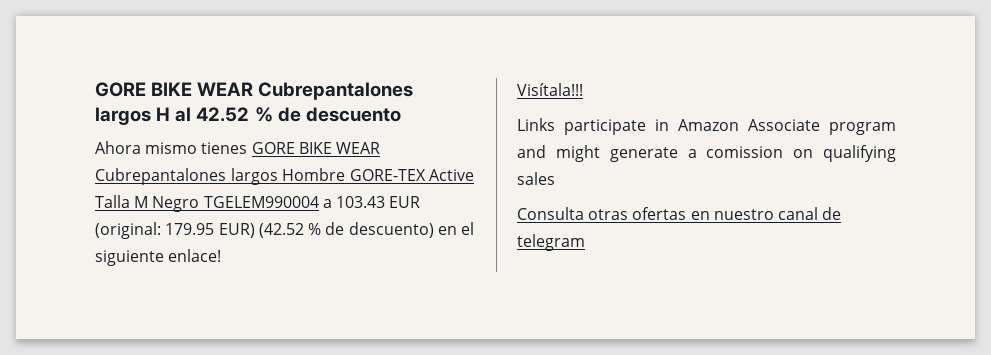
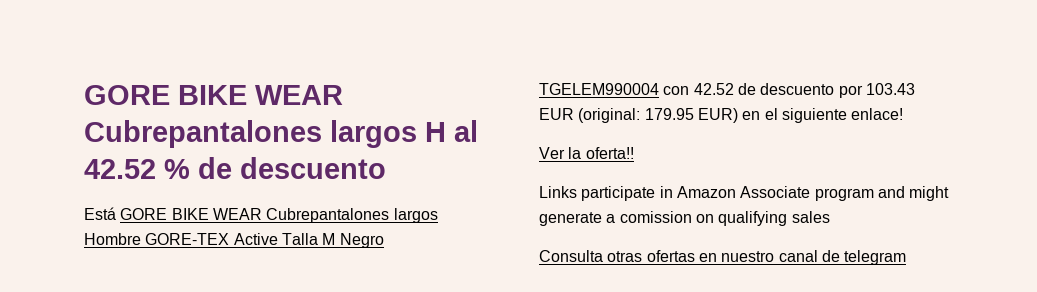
[95,141,248,154] Ahora mismo tienes -> [84,207,116,220] Está
[322,199,332,208] a -> [663,83,863,98] con 42.52 de descuento por
[258,222,434,238] (42.52 % de descuento) -> (738, 115) none
[517,83,583,96] Visítala!!! -> [539,147,634,159] Ver la oferta!!

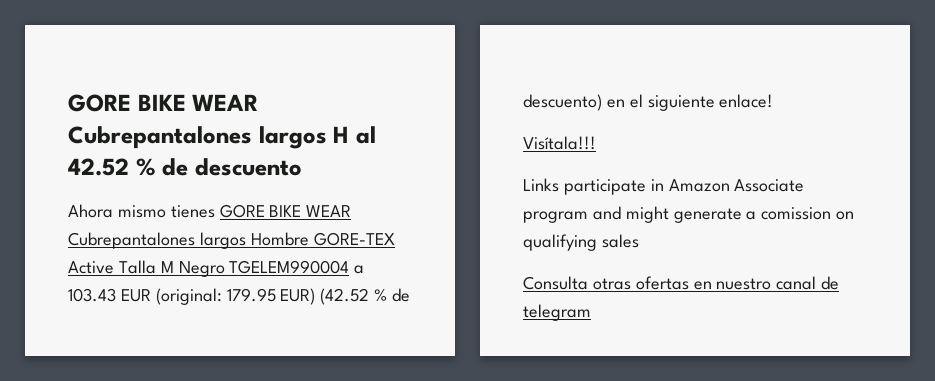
[84,207,116,220] Está -> [68,204,215,218] Ahora mismo tienes
[663,83,863,98] con 42.52 de descuento por -> [354,265,365,274] a
(738, 115) none -> [320,288,411,305] [523,94,602,111] (42.52 % de descuento)
[539,147,634,159] Ver la oferta!! -> [523,136,596,150] Visítala!!!

